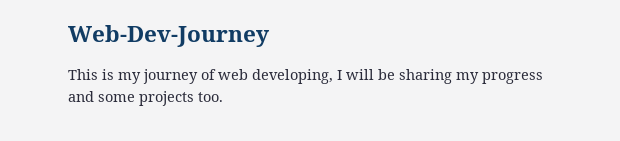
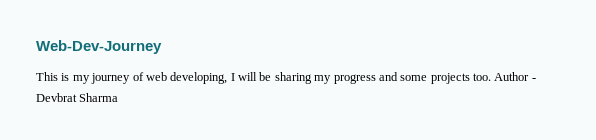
(223, 97) none -> [494,72,536,81] [36,93,119,102] Author - Devbrat Sharma

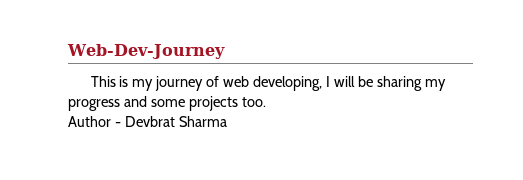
(491, 77) none -> (266, 102) //

